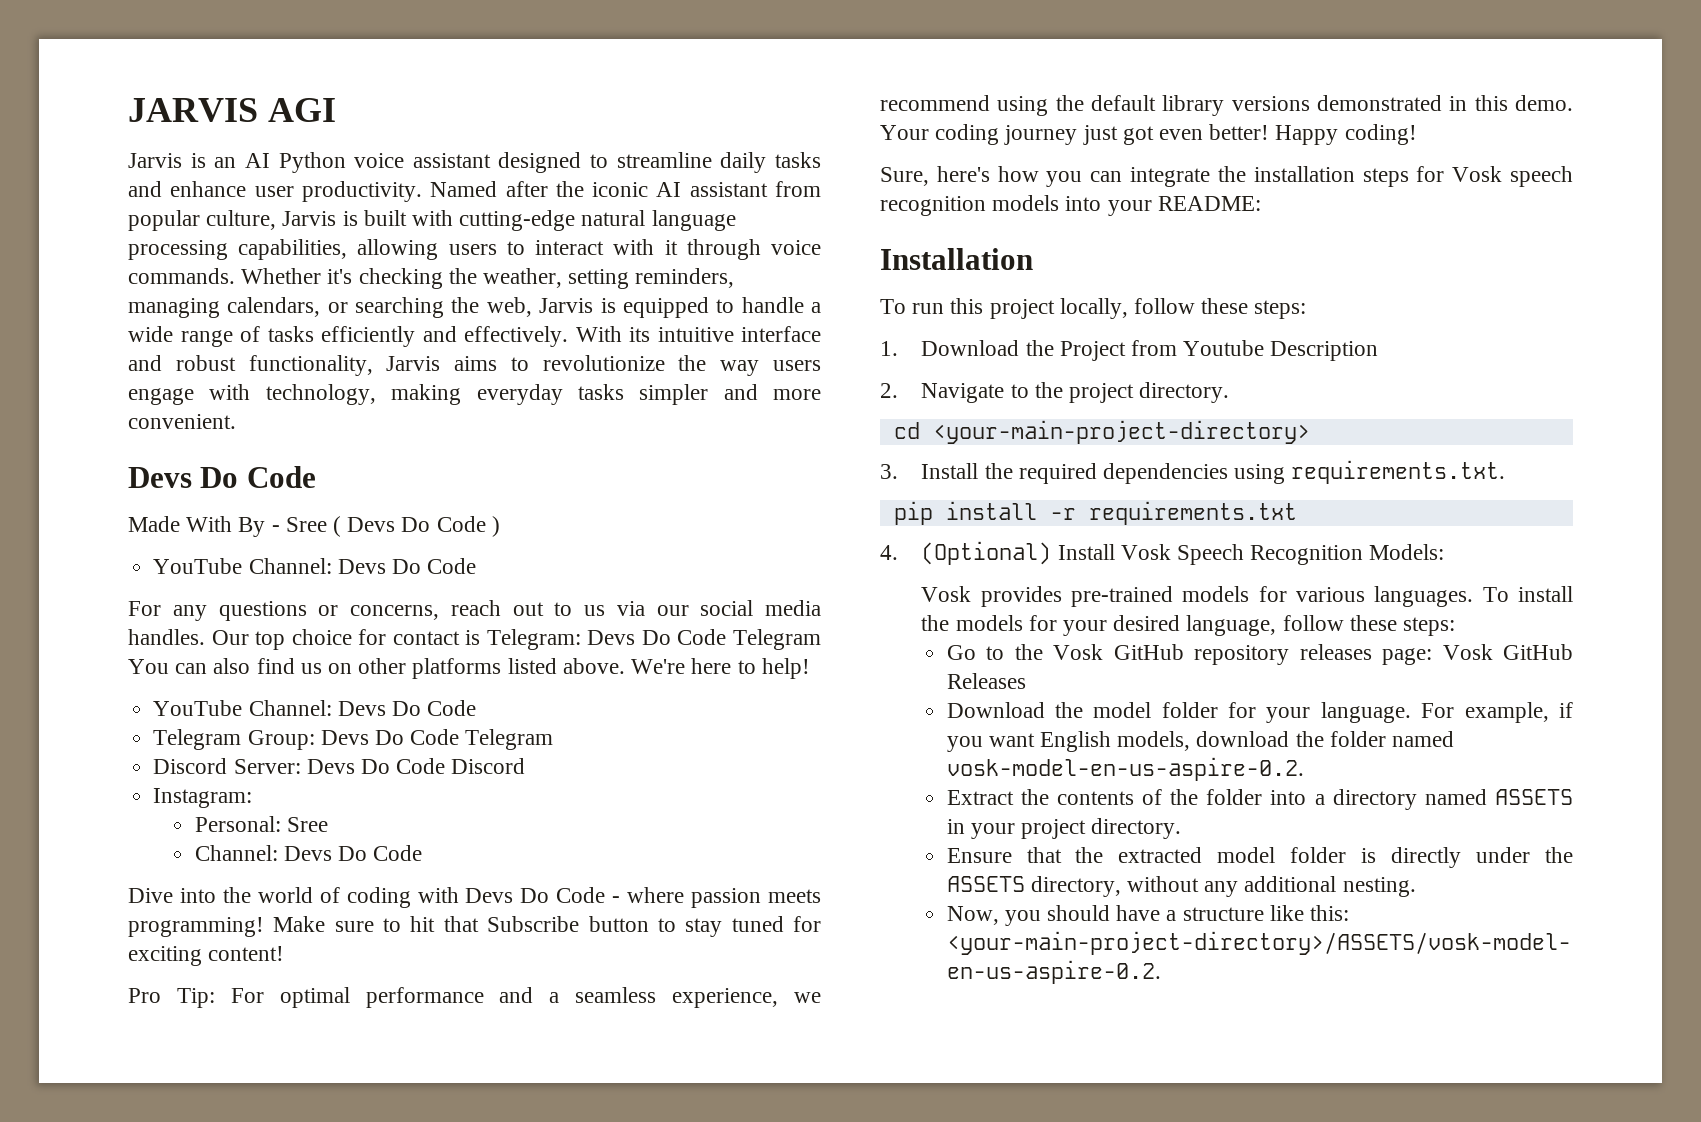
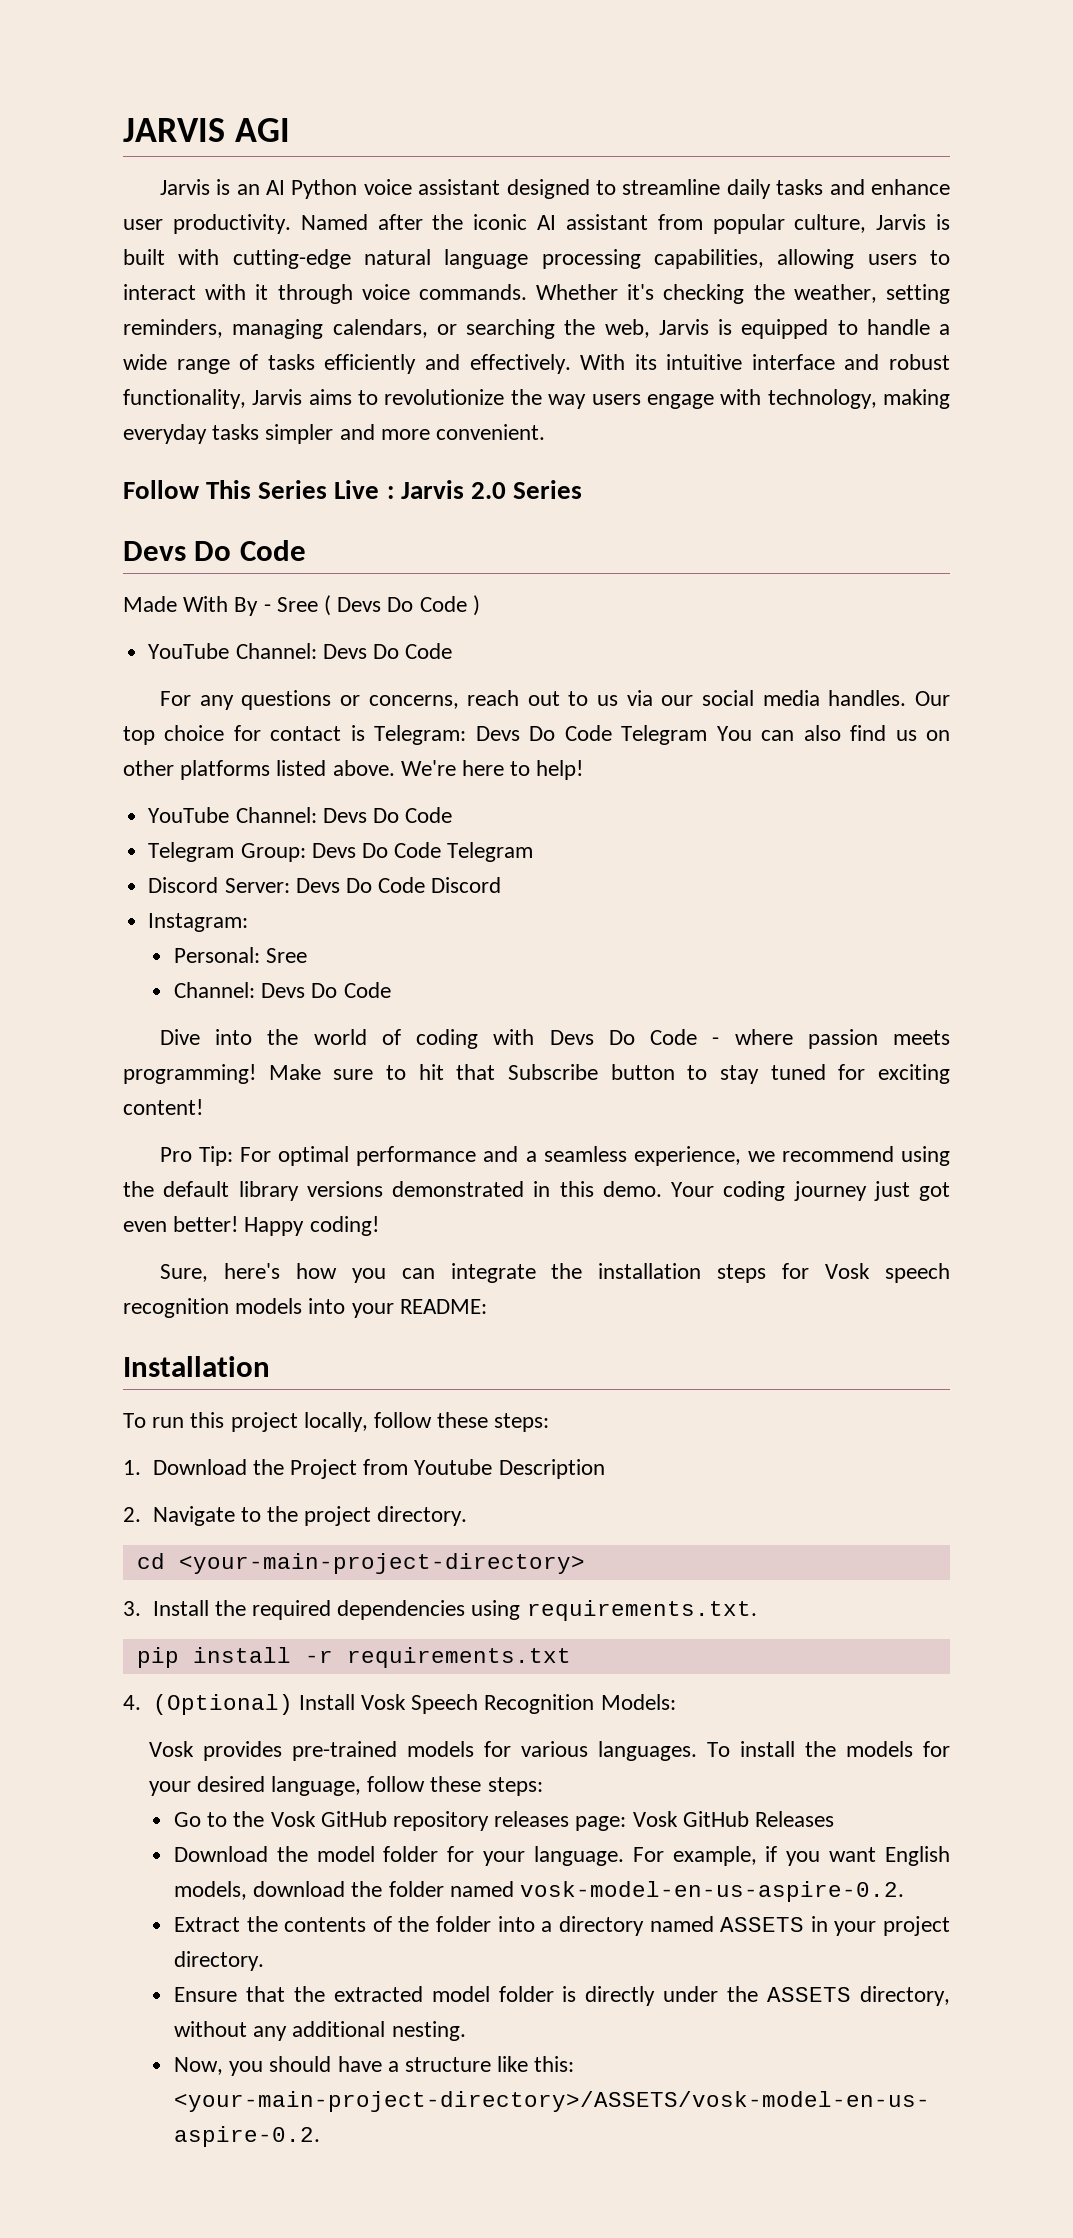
(236, 421) none -> [123,480,583,499] // Follow This Series Live : Jarvis 2.0 Series

